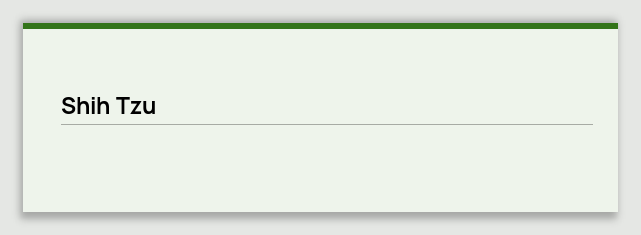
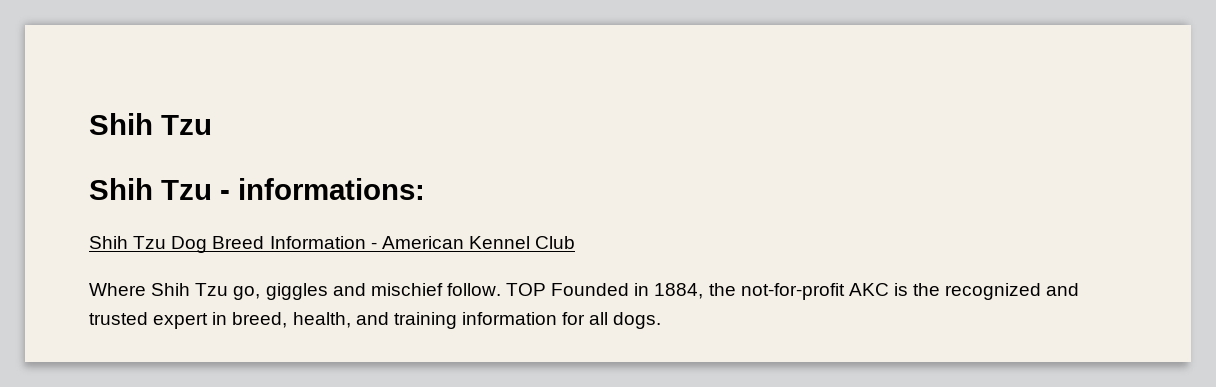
[61,97,157,114] Shih Tzu -> [89,113,212,135] [89,178,425,200] [89,236,576,253] [89,283,1080,300] [89,312,662,329] Shih Tzu // Shih Tzu - informations: // Shih Tzu Dog Breed Information - American Kennel Club // Where Shih Tzu go, giggles and mischief follow. TOP Founded in 1884, the not-for-profit AKC is the recognized and trusted expert in breed, health, and training information for all dogs.

